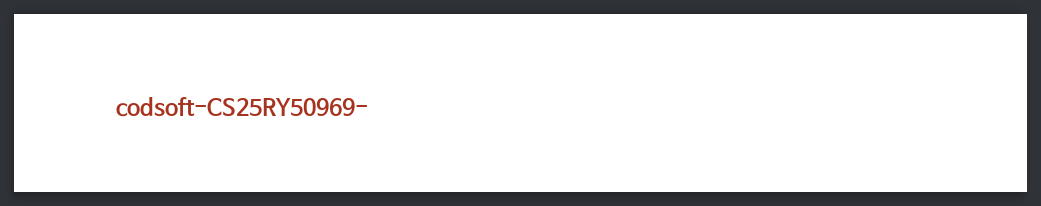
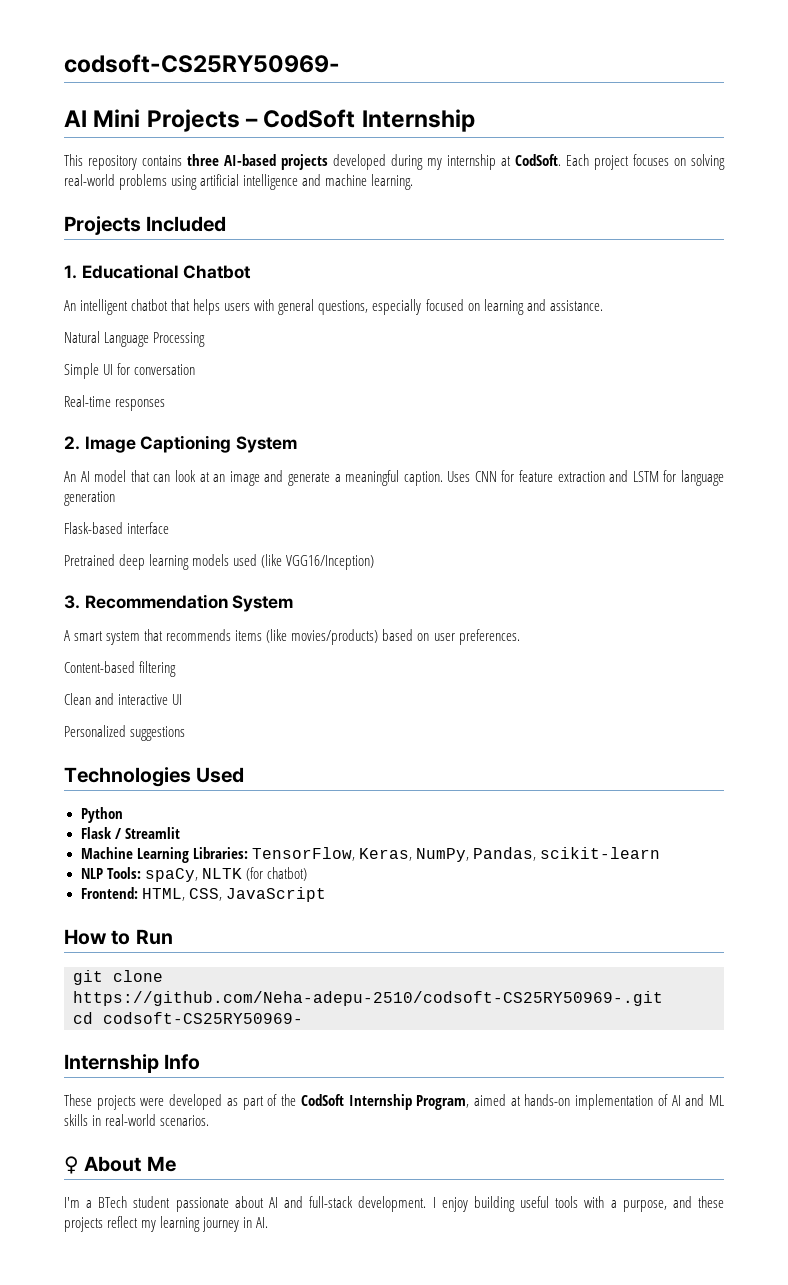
[116,97,368,117] codsoft-CS25RY50969- -> [64,54,340,73] [64,109,475,132] [64,154,725,170] [64,174,414,190] [64,216,227,235] [64,264,252,279] [64,299,603,315] [64,331,206,347] [64,363,196,379] [64,395,166,411] [64,435,298,453] [64,470,724,486] [64,491,115,506] [64,522,170,534] [64,554,375,570] [64,594,294,612] [64,629,520,645] [64,661,177,677] [64,693,183,705] [64,725,186,741] [64,767,245,787] [80,807,123,823] [80,827,180,839] [80,847,660,863] [80,867,307,882] [80,887,326,902] [64,929,173,945] [73,970,163,985] [73,991,663,1006] [73,1012,303,1024] [64,1054,201,1073] [64,1094,724,1110] [64,1114,210,1126] [64,1156,176,1174] [64,1196,724,1212] [64,1216,269,1232] codsoft-CS25RY50969- // AI Mini Projects – CodSoft Internship // This repository contains three AI-based projects developed during my internship at CodSoft. Each project focuses on solving real-world problems using artificial intelligence and machine learning. // Projects Included // 1. Educational Chatbot // An intelligent chatbot that helps users with general questions, especially focused on learning and assistance. // Natural Language Processing // Simple UI for conversation // Real-time responses // 2. Image Captioning System // An AI model that can look at an image and generate a meaningful caption. Uses CNN for feature extraction and LSTM for language generation // Flask-based interface // Pretrained deep learning models used (like VGG16/Inception) // 3. Recommendation System // A smart system that recommends items (like movies/products) based on user preferences. // Content-based filtering // Clean and interactive UI // Personalized suggestions // Technologies Used // Python // Flask / Streamlit // Machine Learning Libraries: TensorFlow, Keras, NumPy, Pandas, scikit-learn // NLP Tools: spaCy, NLTK (for chatbot) // Frontend: HTML, CSS, JavaScript // How to Run // git clone https://github.com/Neha-adepu-2510/codsoft-CS25RY50969-.git // cd codsoft-CS25RY50969- // Internship Info // These projects were developed as part of the CodSoft Internship Program, aimed at hands-on implementation of AI and ML skills in real-world scenarios. // ♀ About Me // I'm a BTech student passionate about AI and full-stack development. I enjoy building useful tools with a purpose, and these projects reflect my learning journey in AI.

